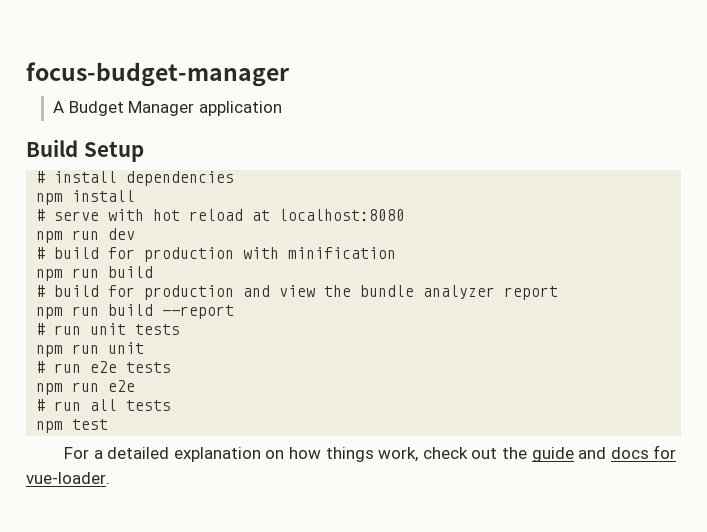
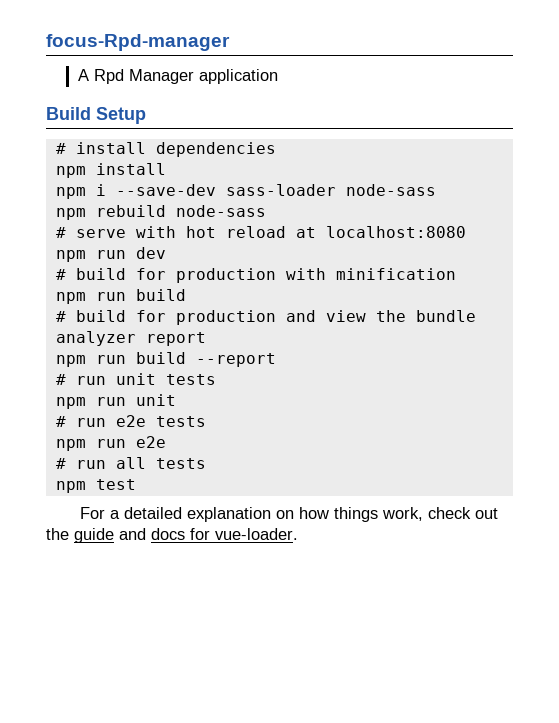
[26,62,290,87] focus-budget-manager -> [46,34,230,51] focus-Rpd-manager
[68,101,124,116] Budget -> [93,69,124,84] Rpd
(136, 196) none -> [55,184,436,199] [55,205,266,220] // npm i --save-dev sass-loader node-sass // npm rebuild node-sass

